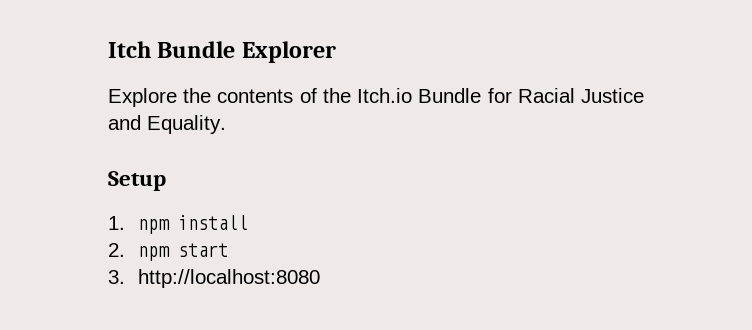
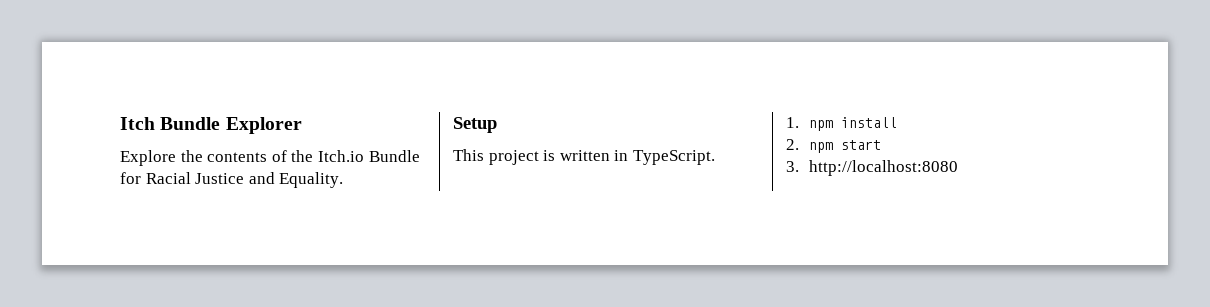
(166, 181) none -> [453,149,715,165] // This project is written in TypeScript.

